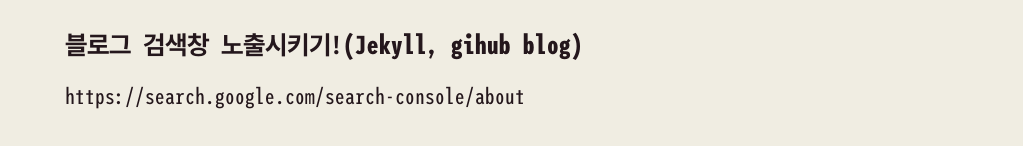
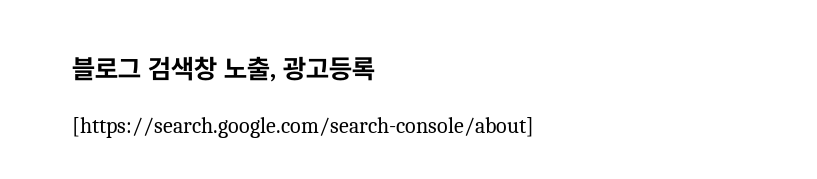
[221,32,583,60] [65,86,525,109] 노출시키기!(Jekyll, gihub blog) // https://search.google.com/search-console/about -> [224,56,376,82] [72,117,534,138] 노출, 광고등록 // [https://search.google.com/search-console/about]

